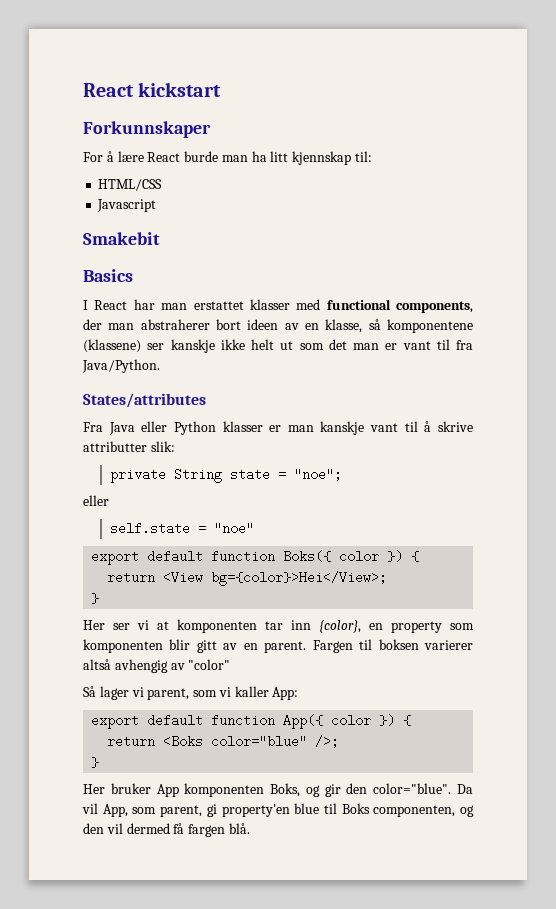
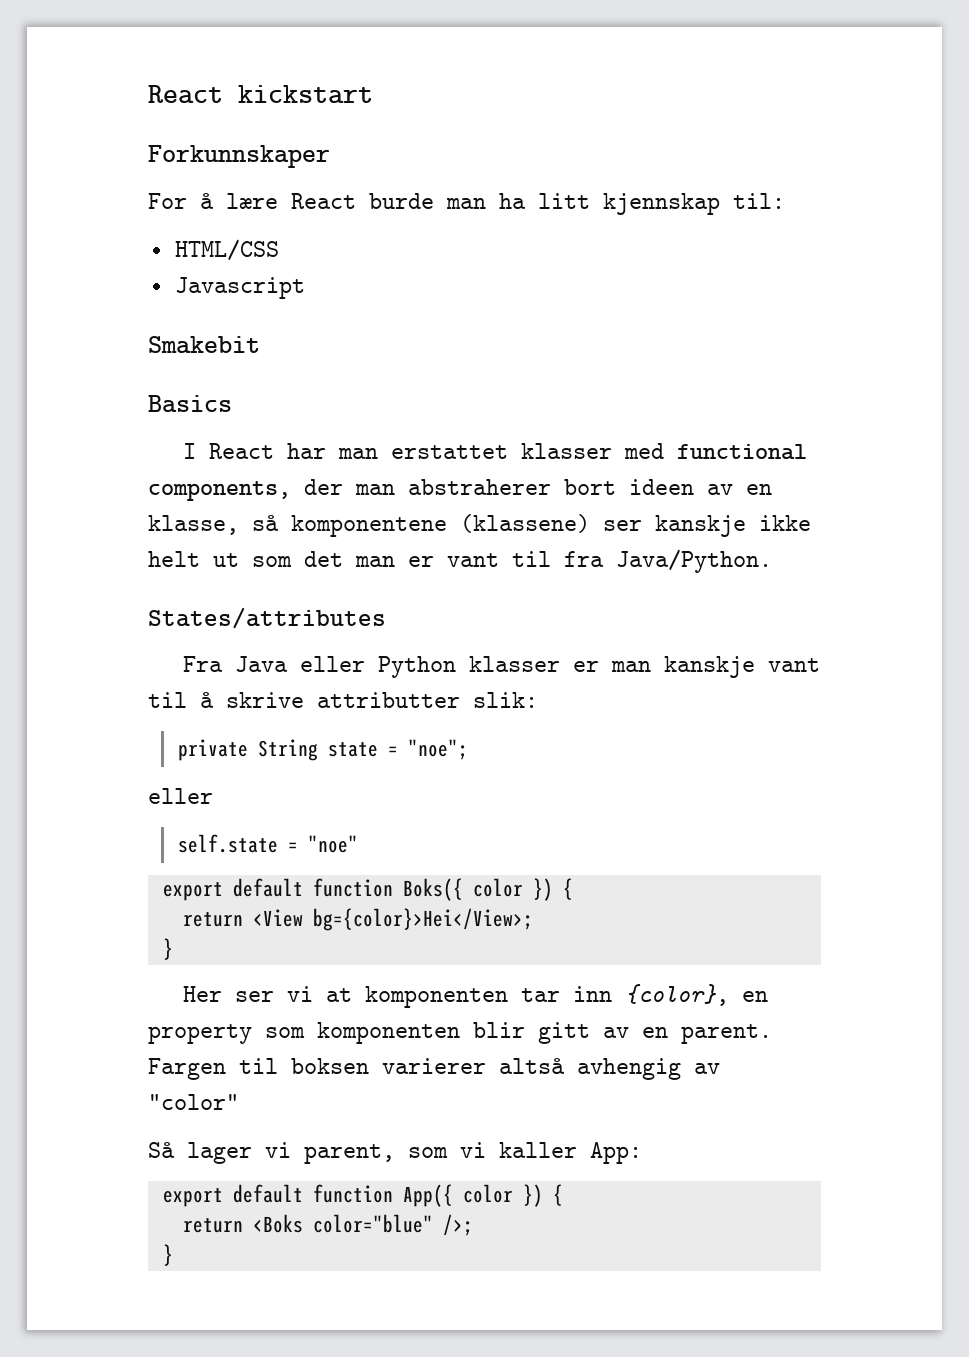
[83,783,473,797] [82,803,474,817] [83,823,250,837] // Her bruker App komponenten Boks, og gir den color="blue". Da vil App, som parent, gi property'en blue til Boks componenten, og den vil dermed få fargen blå. -> (173, 1255) none

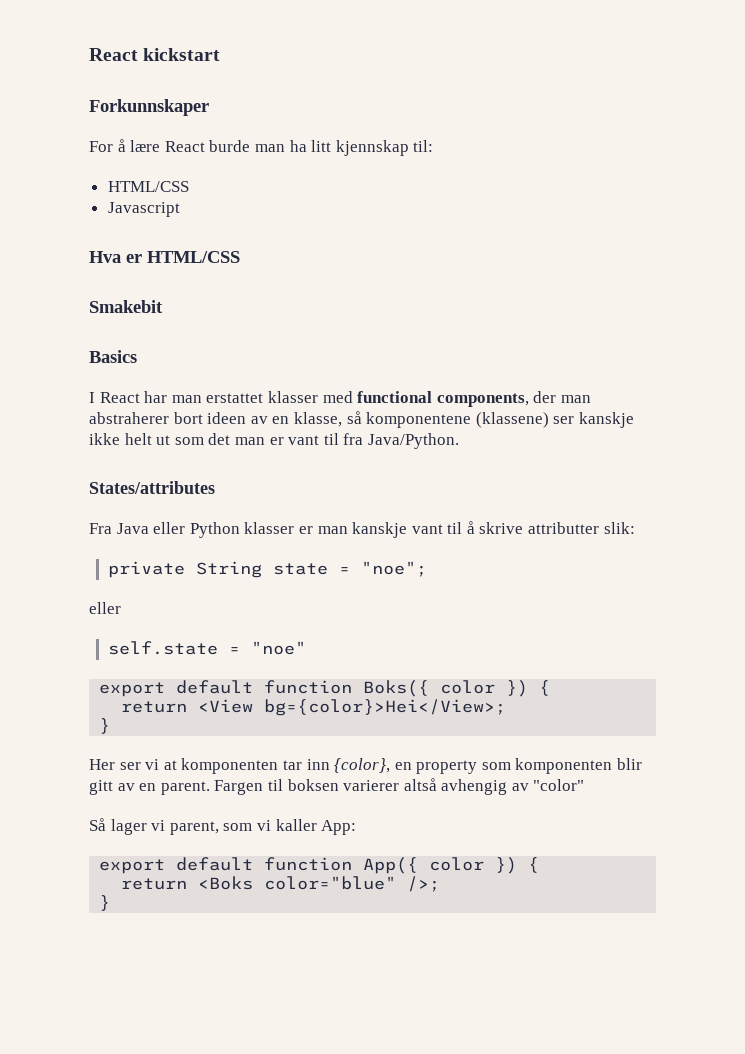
(305, 288) none -> [89,251,240,263] // Hva er HTML/CSS

